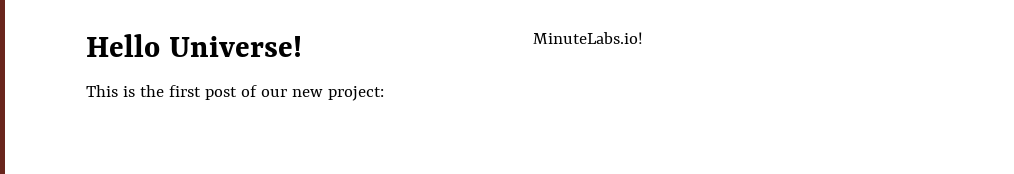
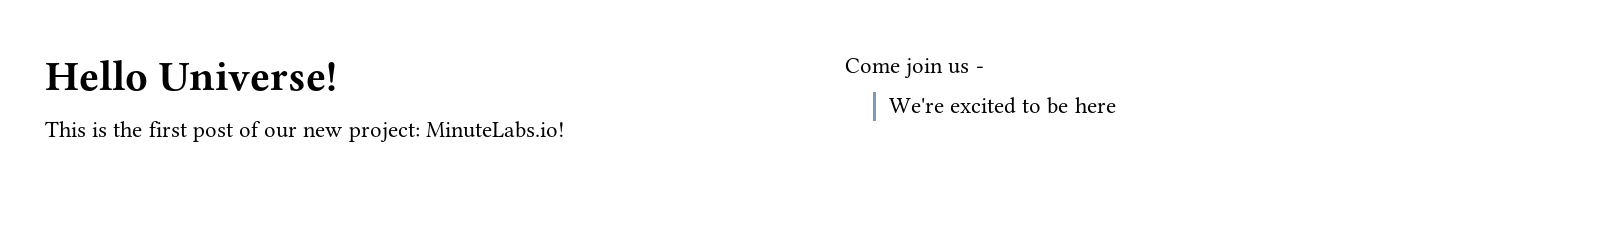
(643, 38) none -> [845,58,984,79] [888,97,1116,114] // Come join us - // We're excited to be here

